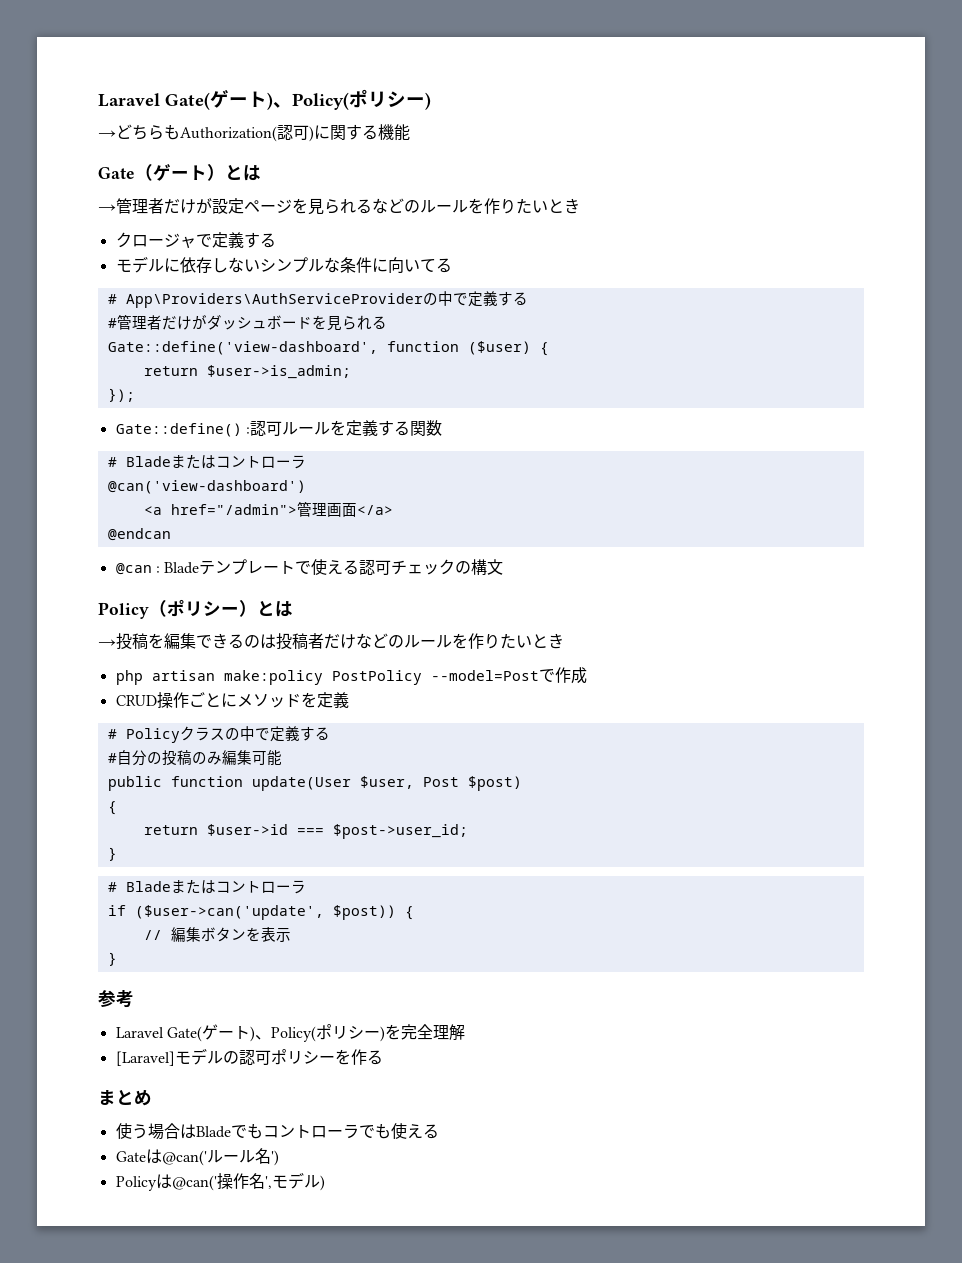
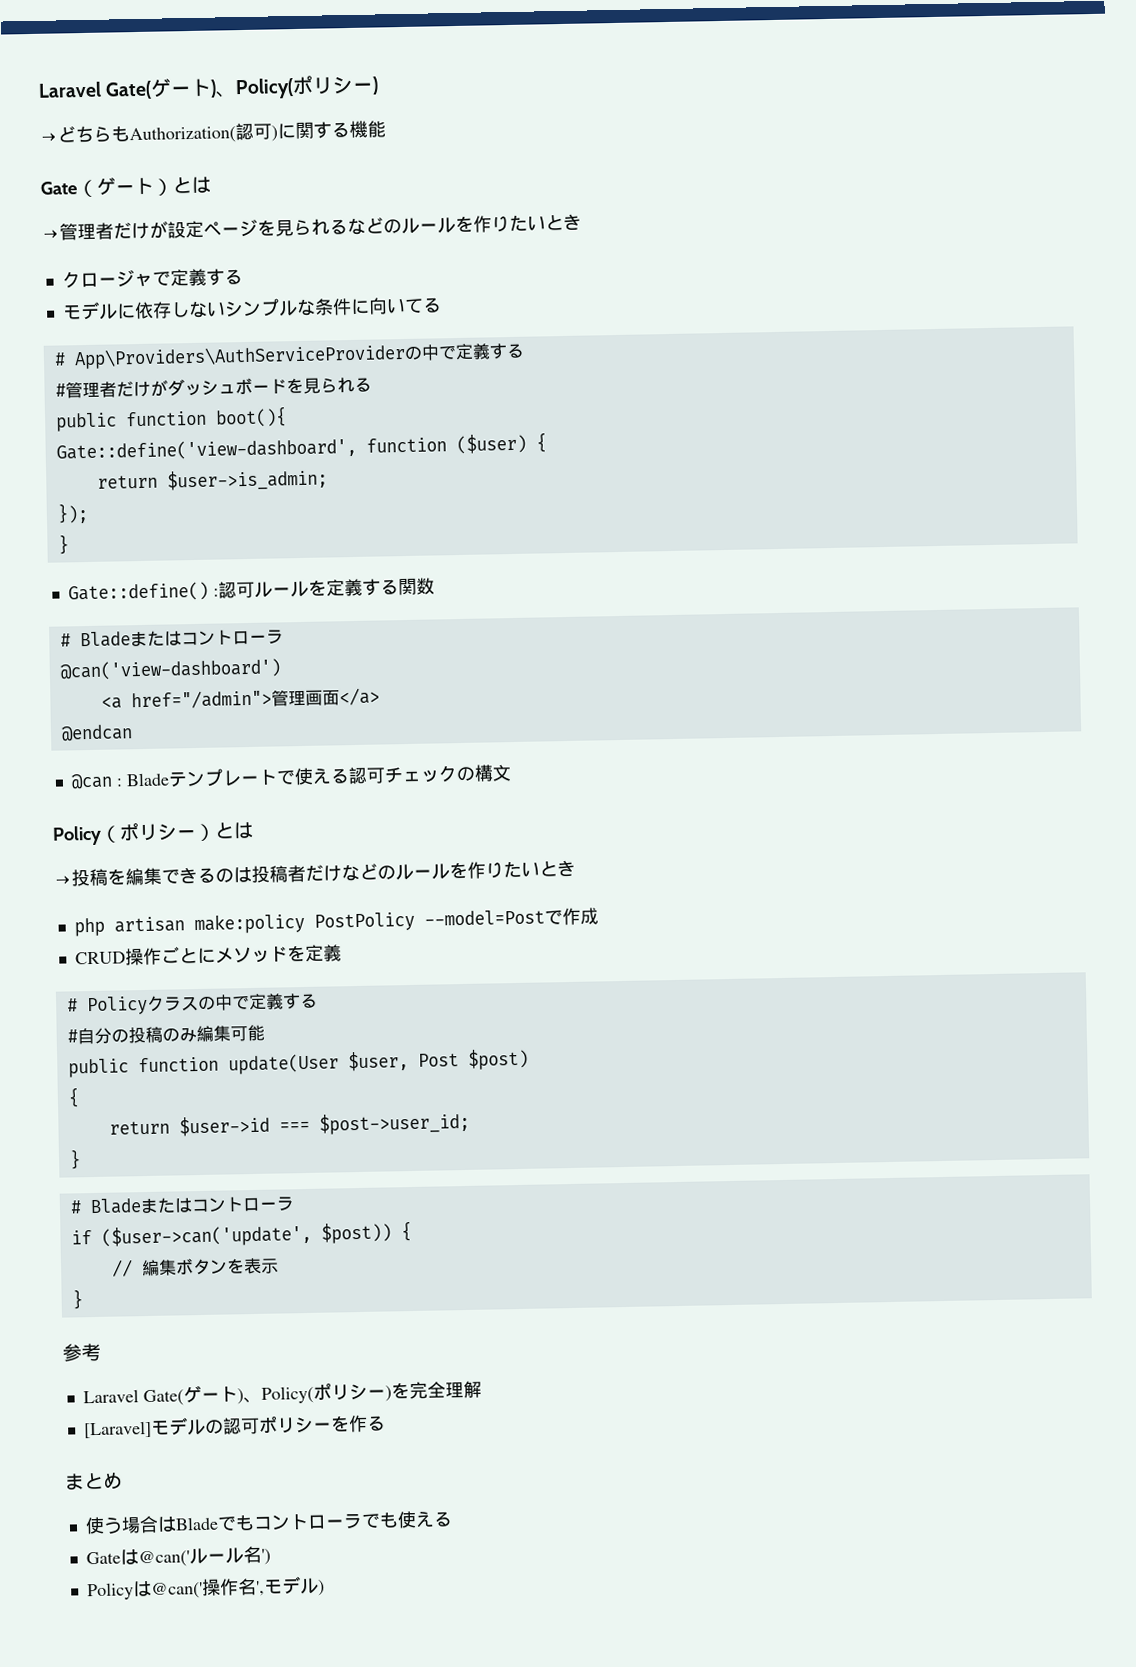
(387, 323) none -> [54,406,287,432] // public function boot(){
(135, 395) none -> [57,534,69,555] // }

